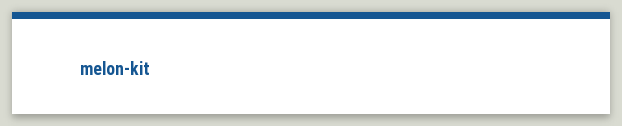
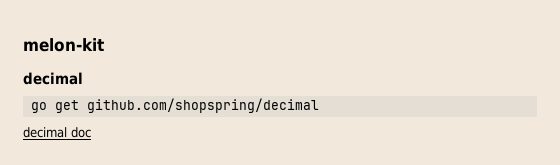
(150, 68) none -> [23,72,83,85] [30,98,319,113] [23,127,91,138] // decimal // go get github.com/shopspring/decimal // decimal doc

